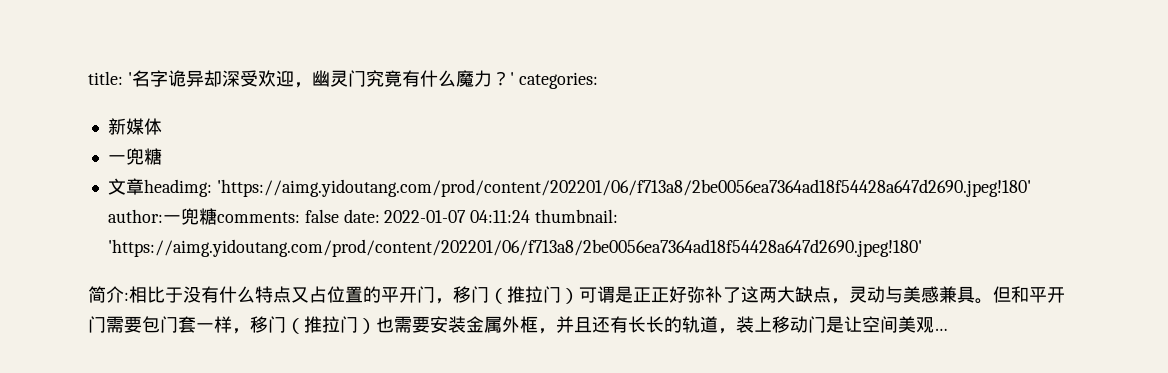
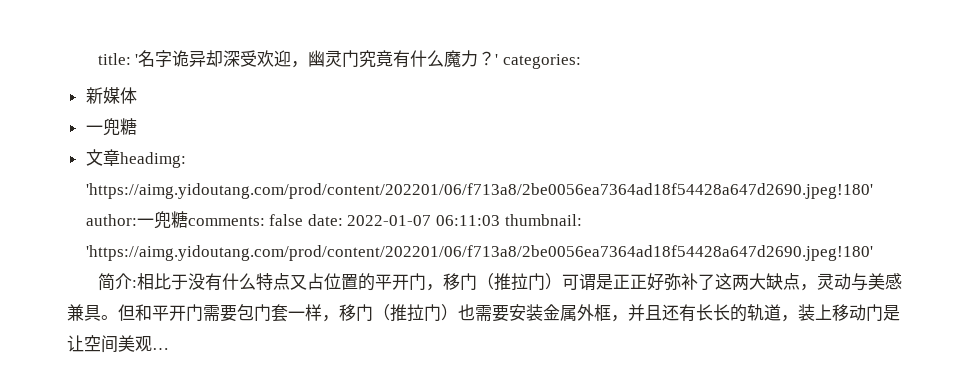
[470,210,531,223] 04:11:24 -> [436,215,501,226] 06:11:03

